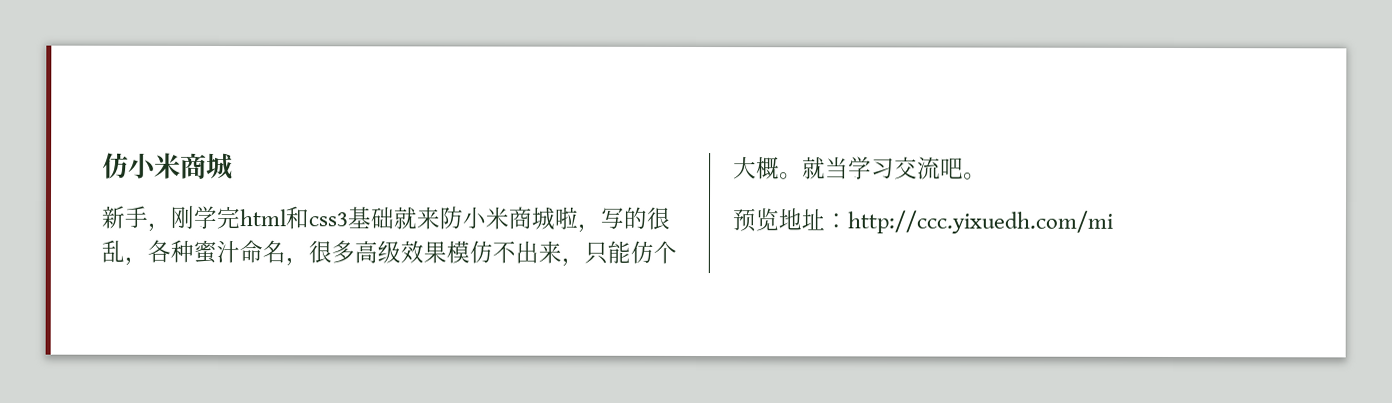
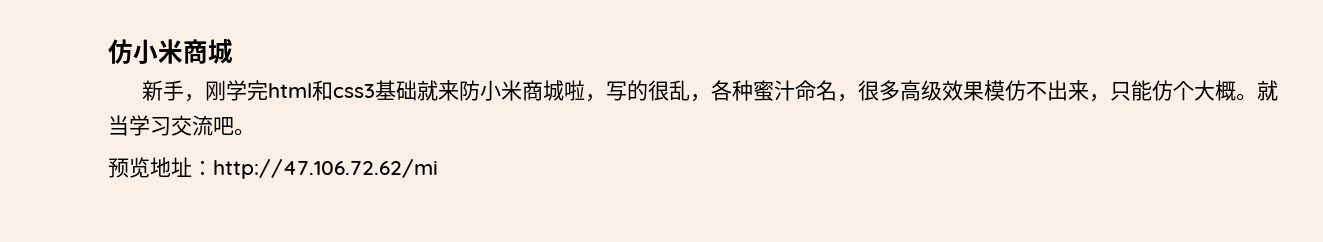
[847,210,1113,234] http://ccc.yixuedh.com/mi -> [213,159,438,179] http://47.106.72.62/mi

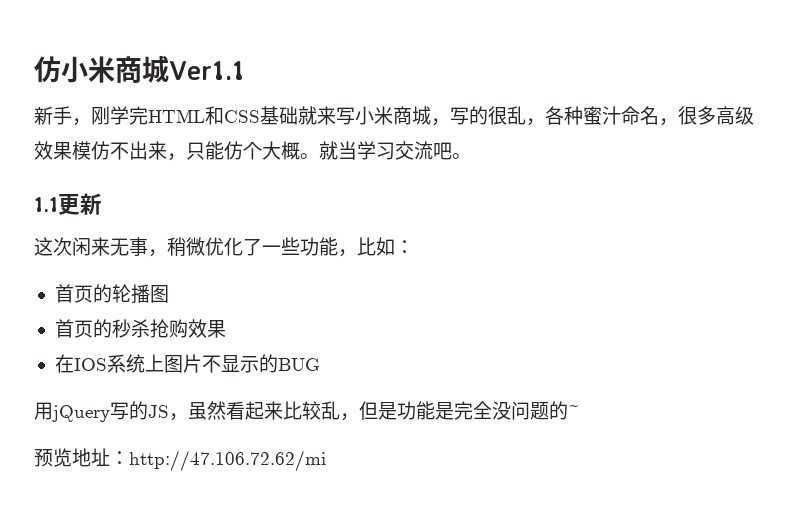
(233, 51) none -> [169,61,245,80] Ver1.1
[268,80,376,101] html和css3 -> [148,106,260,125] HTML和CSS
[459,80,586,101] 防小米商城啦 -> [336,106,431,125] 写小米商城
(255, 132) none -> [34,193,102,215] [34,237,414,257] [54,284,169,304] [54,319,226,338] [54,354,320,373] [34,401,580,422] // 1.1更新 // 这次闲来无事，稍微优化了一些功能，比如： // 首页的轮播图 // 首页的秒杀抢购效果 // 在IOS系统上图片不显示的BUG // 用jQuery写的JS，虽然看起来比较乱，但是功能是完全没问题的~

